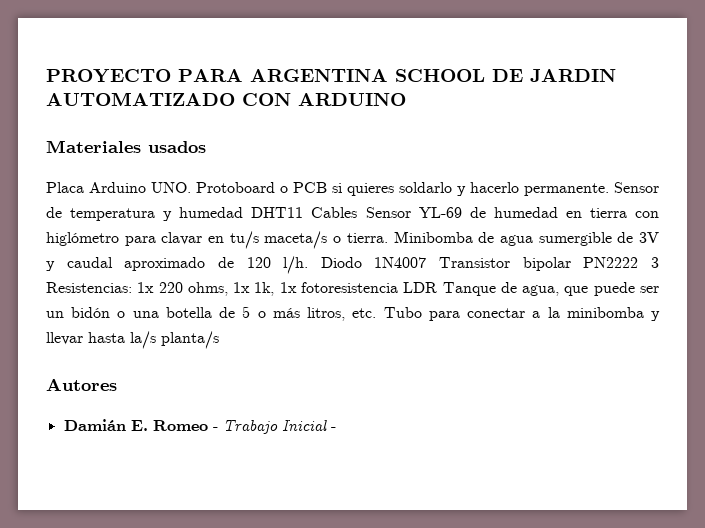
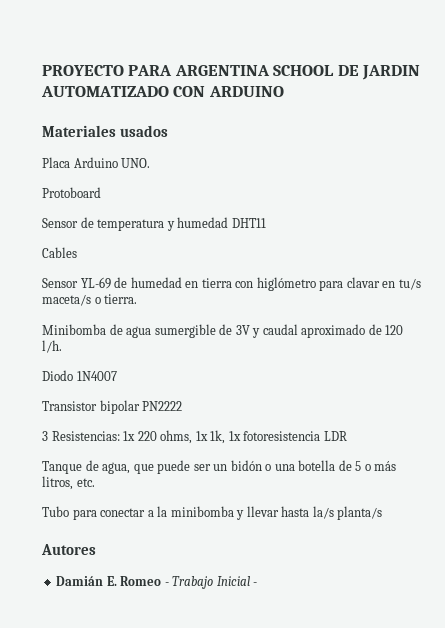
(191, 187) none -> (151, 163) //
[280,182,609,196] o PCB si quieres soldarlo y hacerlo permanente. -> (101, 192) //
(304, 212) none -> (266, 223) //
(358, 212) none -> (77, 252) //
(388, 238) none -> (138, 299) //
(309, 265) none -> (62, 346) //
(427, 262) none -> (117, 376) //
(639, 262) none -> (183, 406) //
(438, 287) none -> (347, 436) //
(377, 313) none -> (95, 482) //

